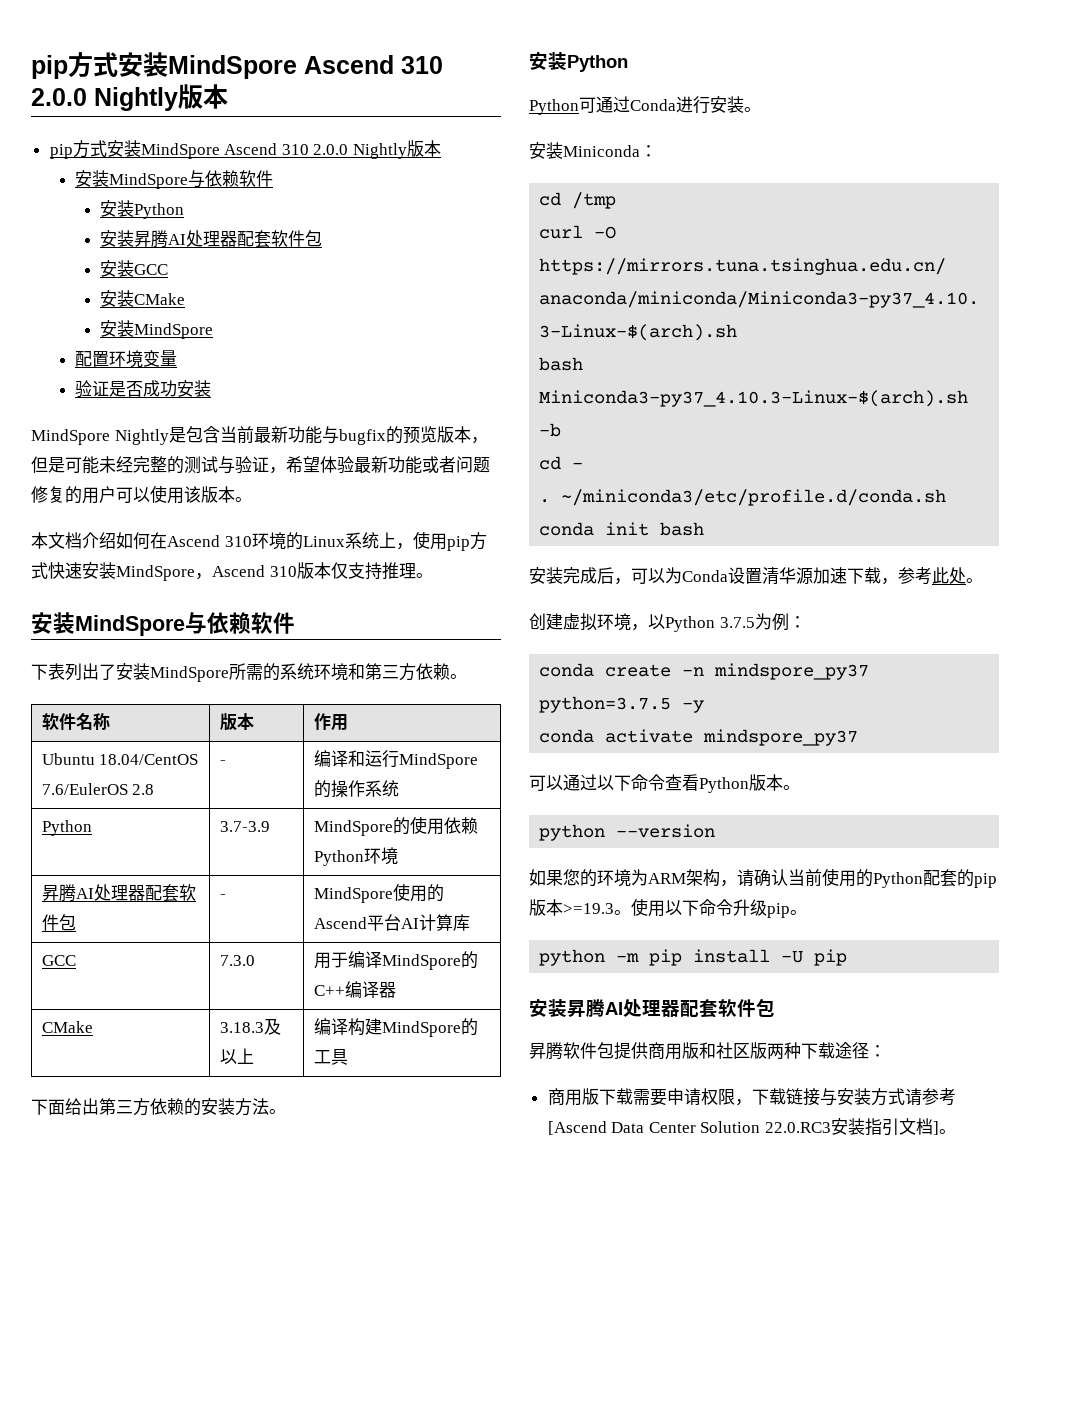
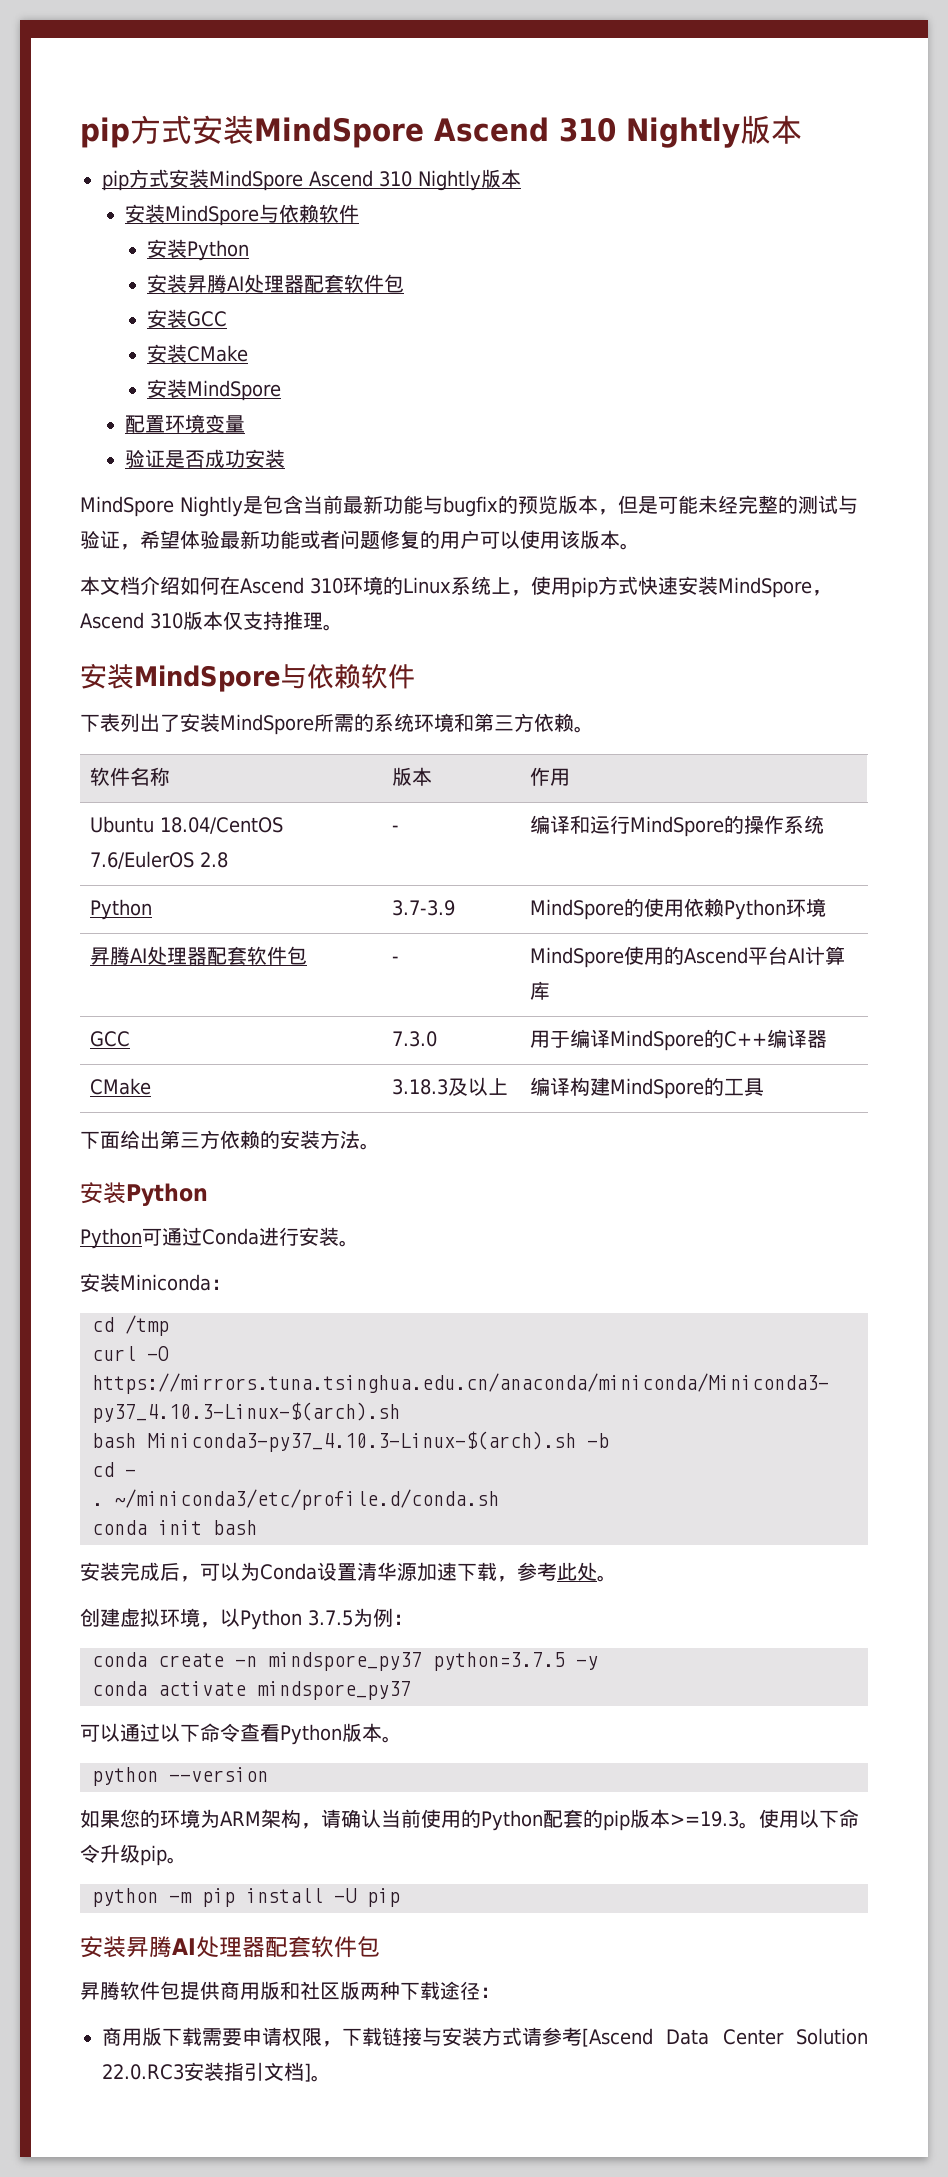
[31,52,443,79] [31,88,87,106] pip方式安装MindSpore Ascend 310 2.0.0 -> [80,115,616,148] pip方式安装MindSpore Ascend 310
[313,144,349,155] 2.0.0 -> (412, 179) none

